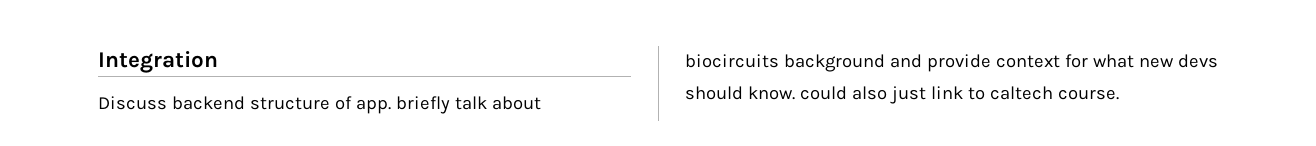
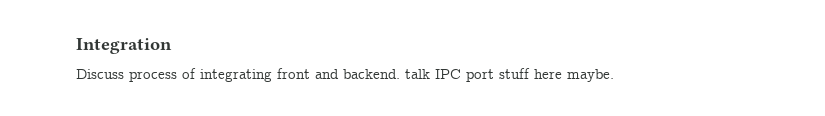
[171,96,541,114] [685,54,1218,72] [685,86,1119,104] backend structure of app. briefly talk about biocircuits background and provide context for what new devs should know. could also just link to caltech course. -> [129,68,614,82] process of integrating front and backend. talk IPC port stuff here maybe.

